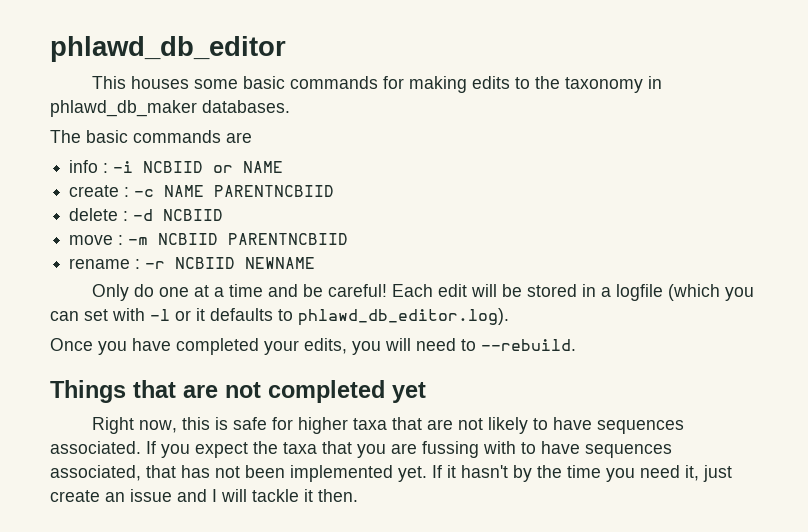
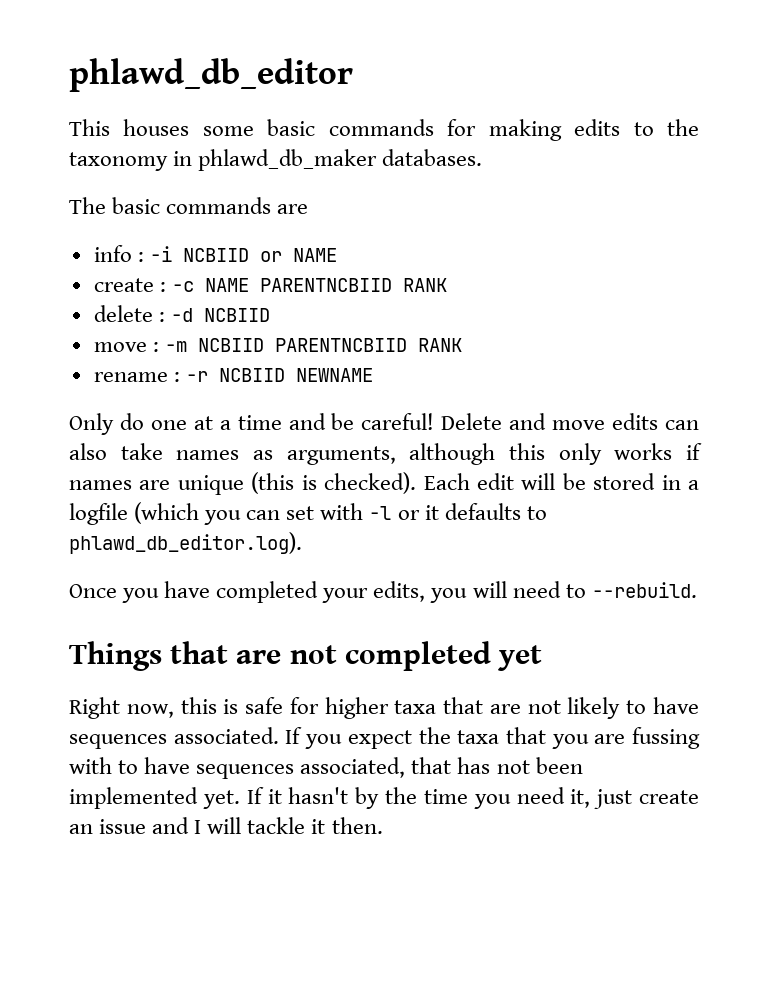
(335, 191) none -> [402,278,447,292] RANK
(349, 239) none -> [417,338,462,352] RANK
(387, 290) none -> [441,413,699,430] [69,443,702,465] [69,472,417,495] Delete and move edits can also take names as arguments, although this only works if names are unique (this is checked).

